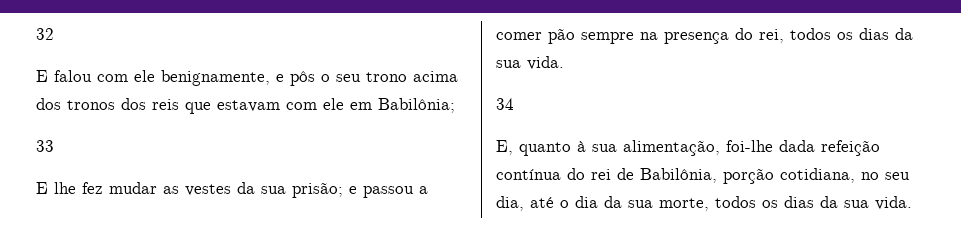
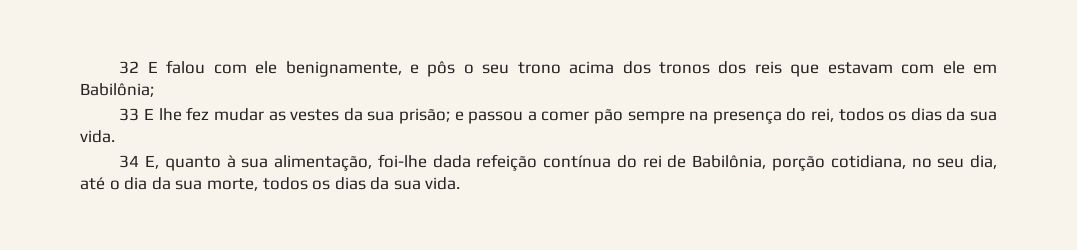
(54, 34) // -> (140, 67) none
(54, 146) // -> (140, 114) none
(514, 104) // -> (140, 161) none

